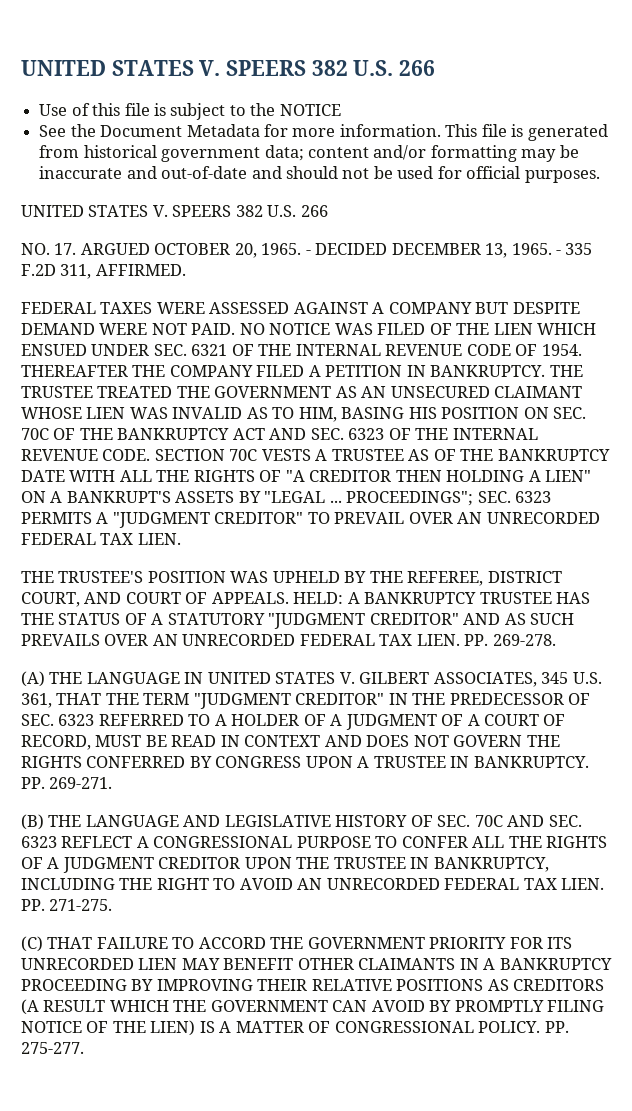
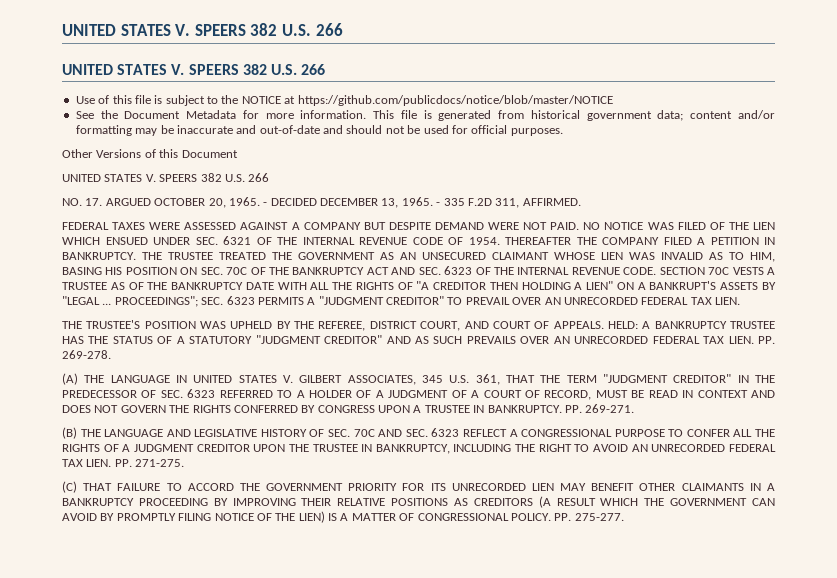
[21,60,436,76] UNITED STATES V. SPEERS 382 U.S. 266 -> [62,23,343,36] [62,64,326,75] UNITED STATES V. SPEERS 382 U.S. 266 // UNITED STATES V. SPEERS 382 U.S. 266
(341, 110) none -> [284,95,613,106] at https://github.com/publicdocs/notice/blob/master/NOTICE
(600, 176) none -> [62,149,238,158] // Other Versions of this Document

